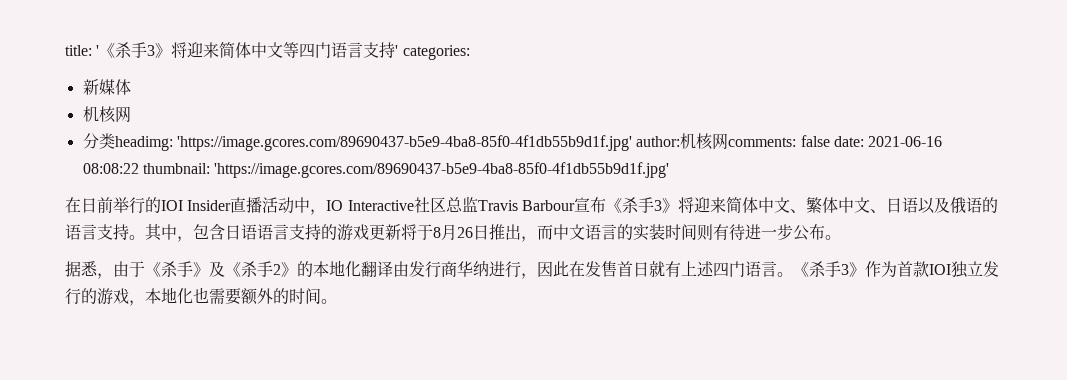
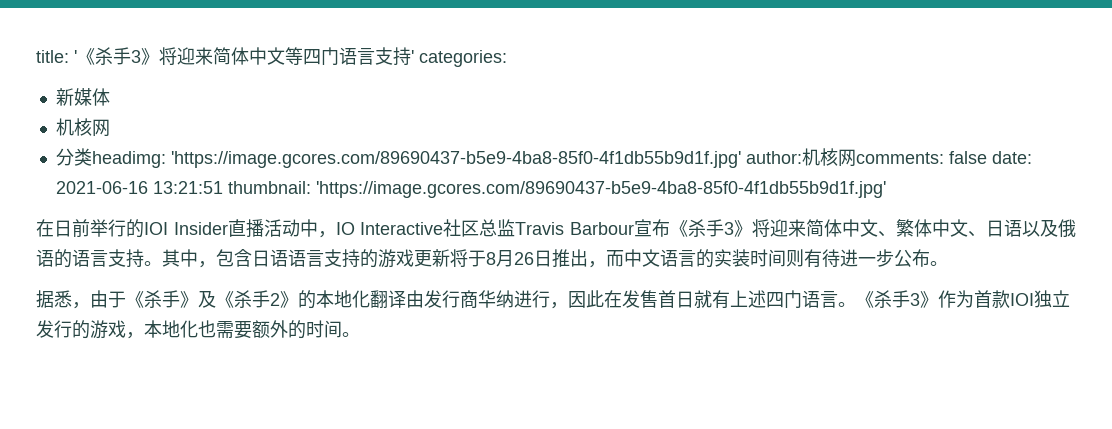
[82,163,139,174] 08:08:22 -> [152,181,223,194] 13:21:51

